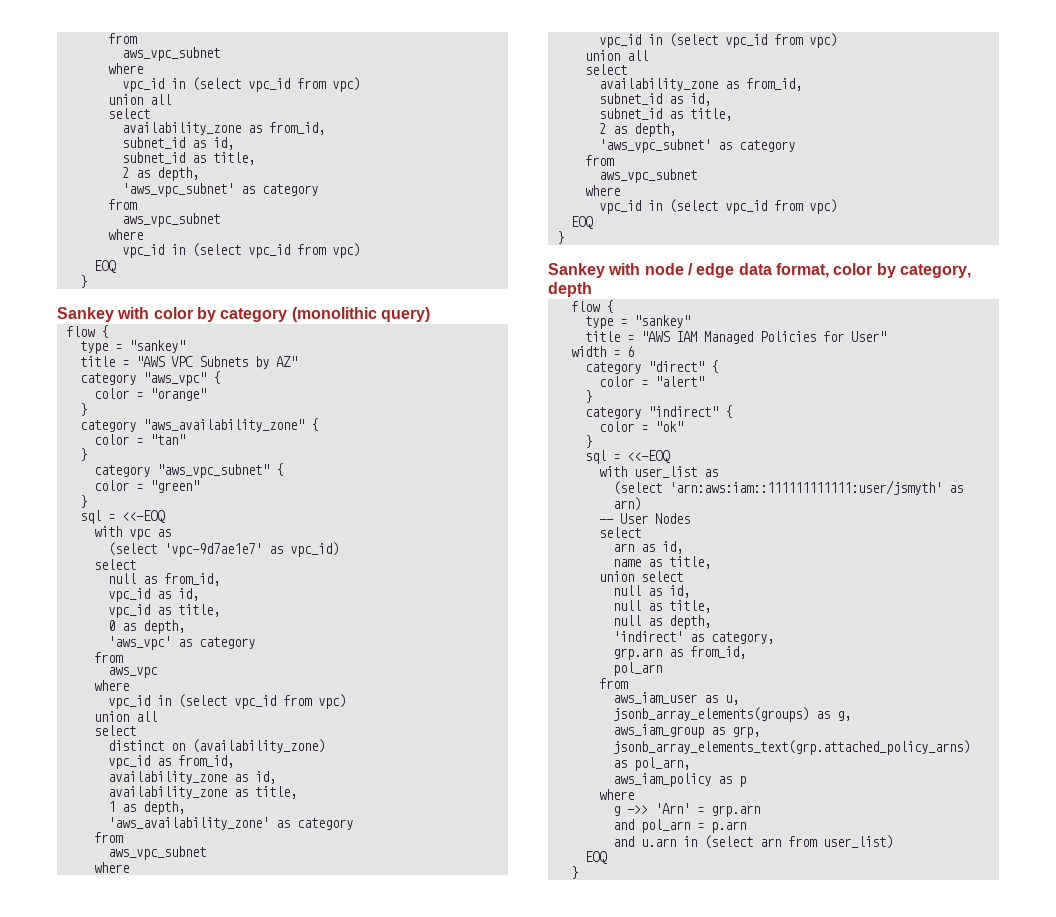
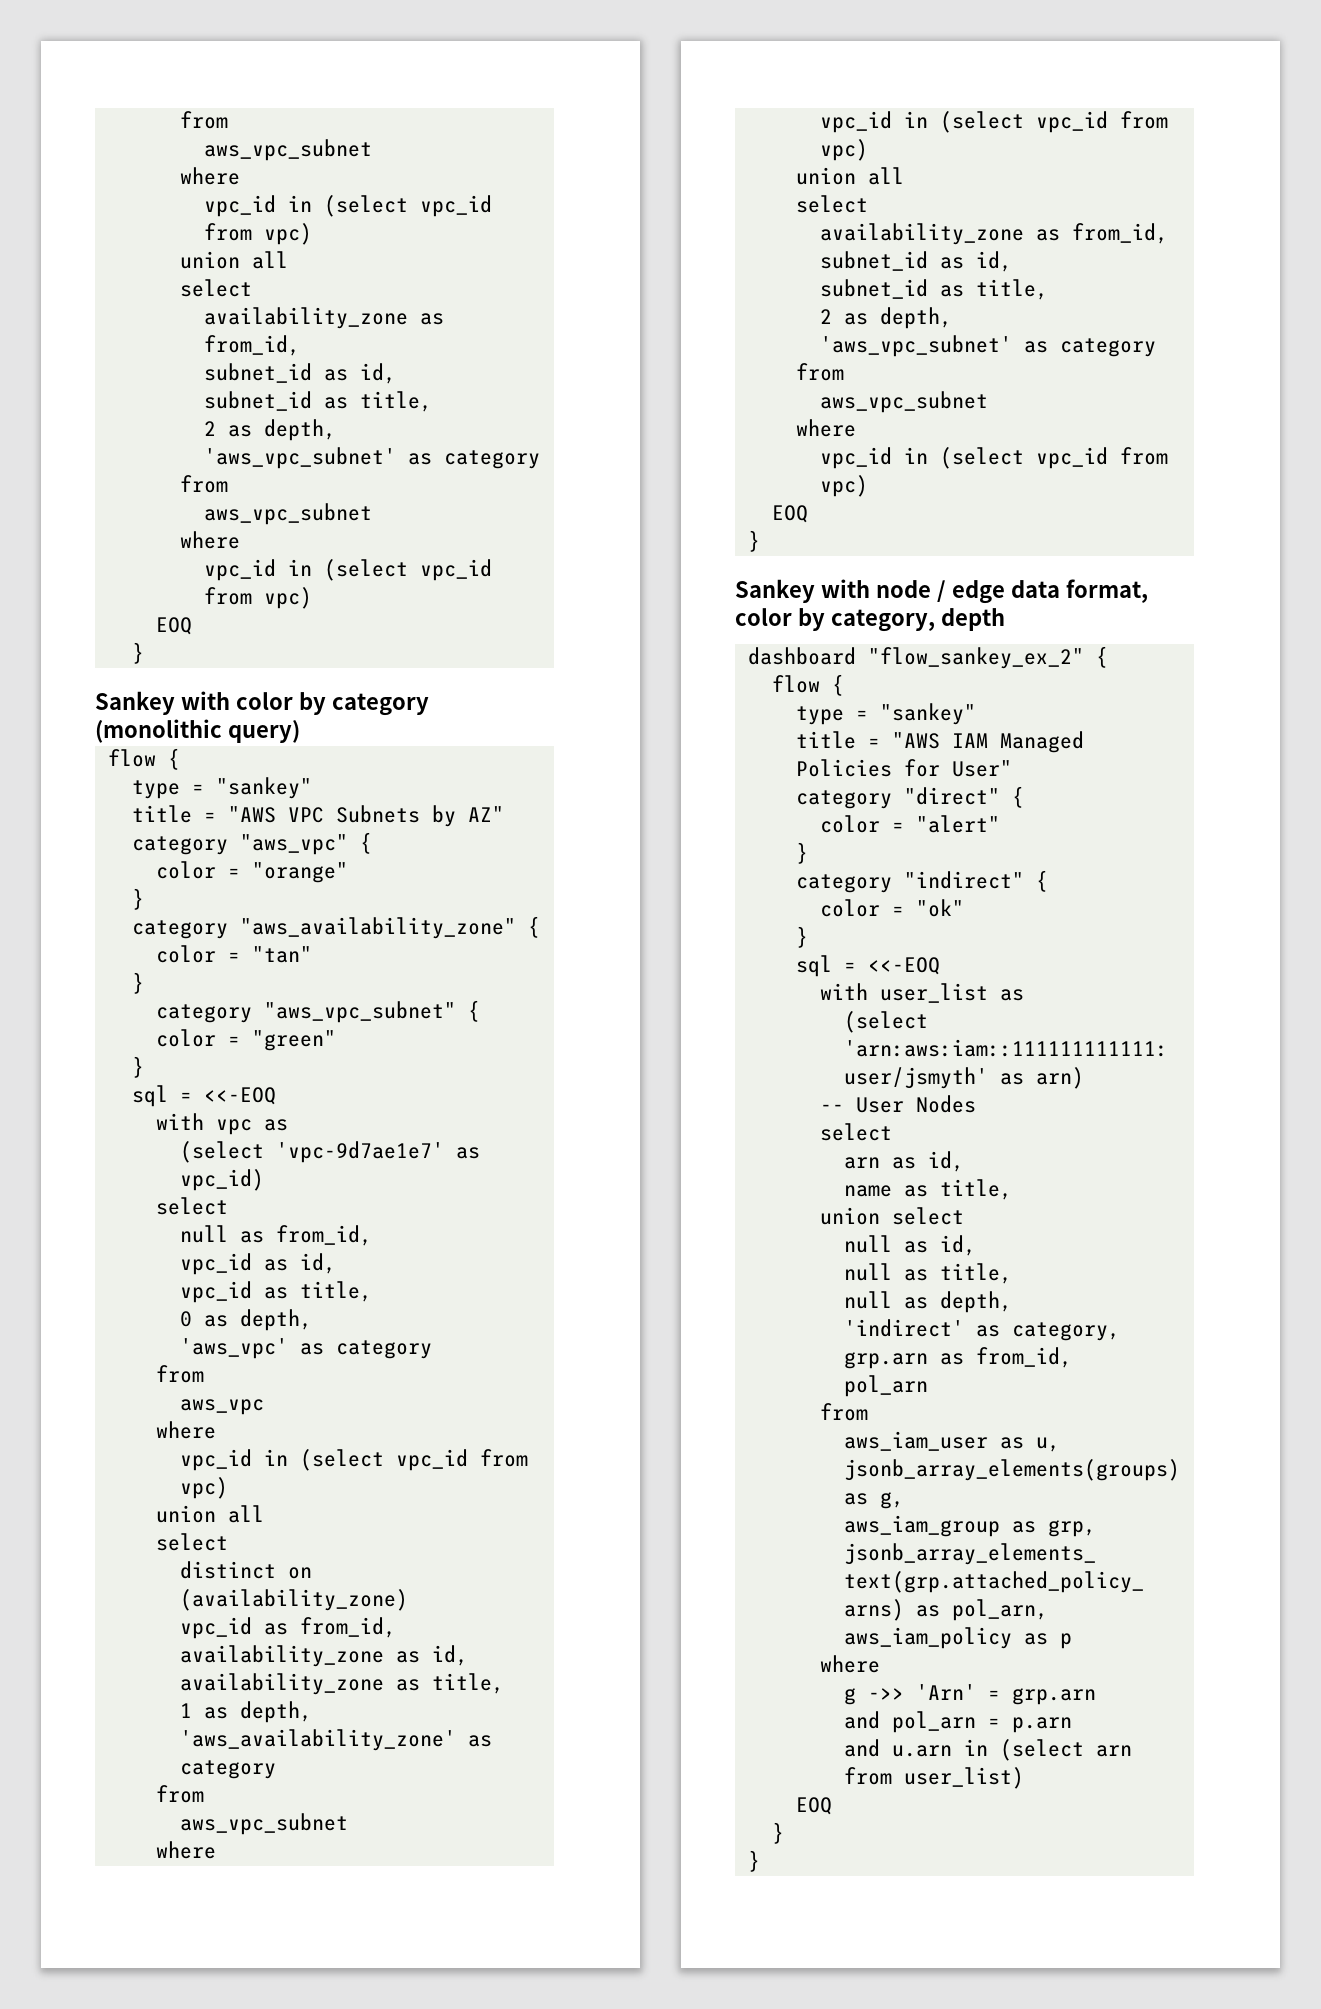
(592, 289) none -> [747,646,1108,669] // dashboard "flow_sankey_ex_2" {
[571,346,634,357] // width = 6 -> (1012, 768) none
(578, 872) none -> [747,1850,760,1872] // }

